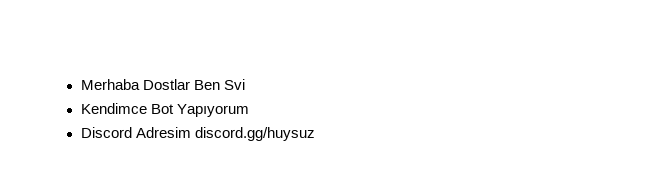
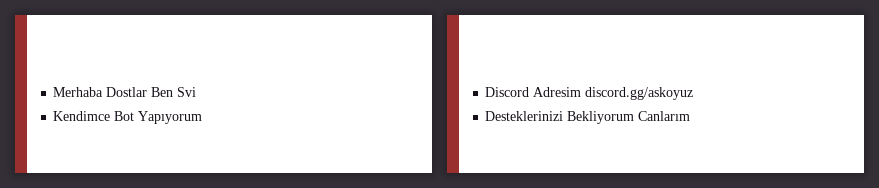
[194,127,315,141] discord.gg/huysuz -> [585,87,694,100] [485,111,691,124] discord.gg/askoyuz // Desteklerinizi Bekliyorum Canlarım

